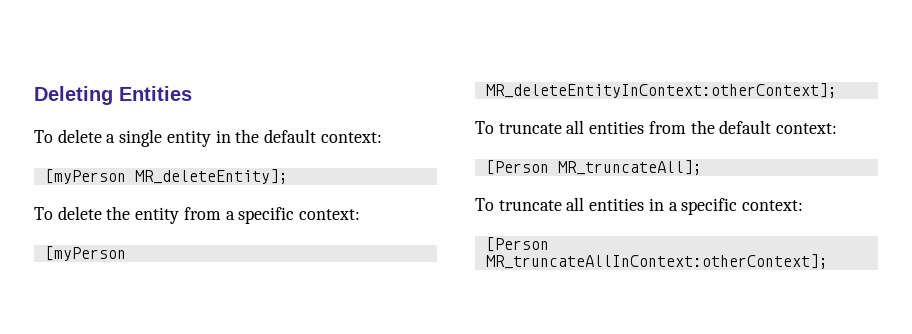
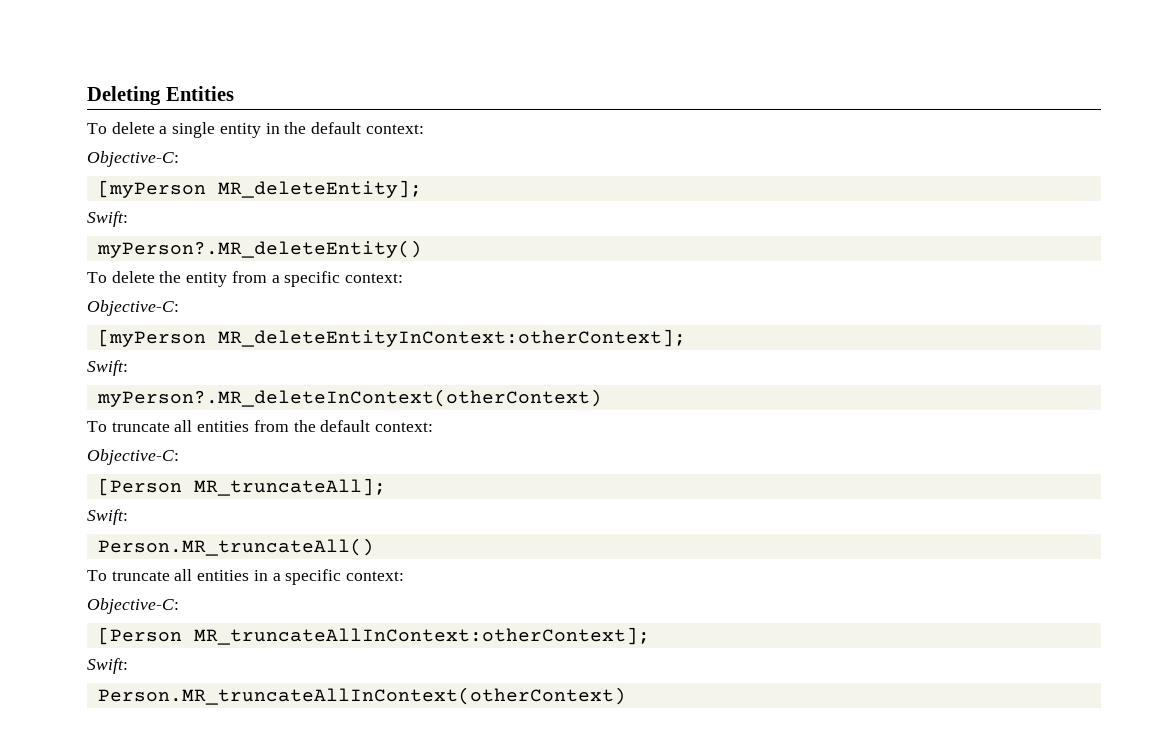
(382, 137) none -> [87,151,179,167] // Objective-C:
(288, 176) none -> [87,211,128,227] [96,240,422,258] // Swift: // myPerson?.MR_deleteEntity()
(361, 214) none -> [87,300,179,316] // Objective-C:
(837, 90) none -> [87,360,128,376] [96,389,602,407] // Swift: // myPerson?.MR_deleteInContext(otherContext)
(838, 128) none -> [87,449,179,465] // Objective-C:
(702, 167) none -> [87,509,128,525] [97,538,374,556] // Swift: // Person.MR_truncateAll()
(804, 205) none -> [87,598,179,614] // Objective-C:
(828, 261) none -> [87,658,128,674] [97,687,626,705] // Swift: // Person.MR_truncateAllInContext(otherContext)

